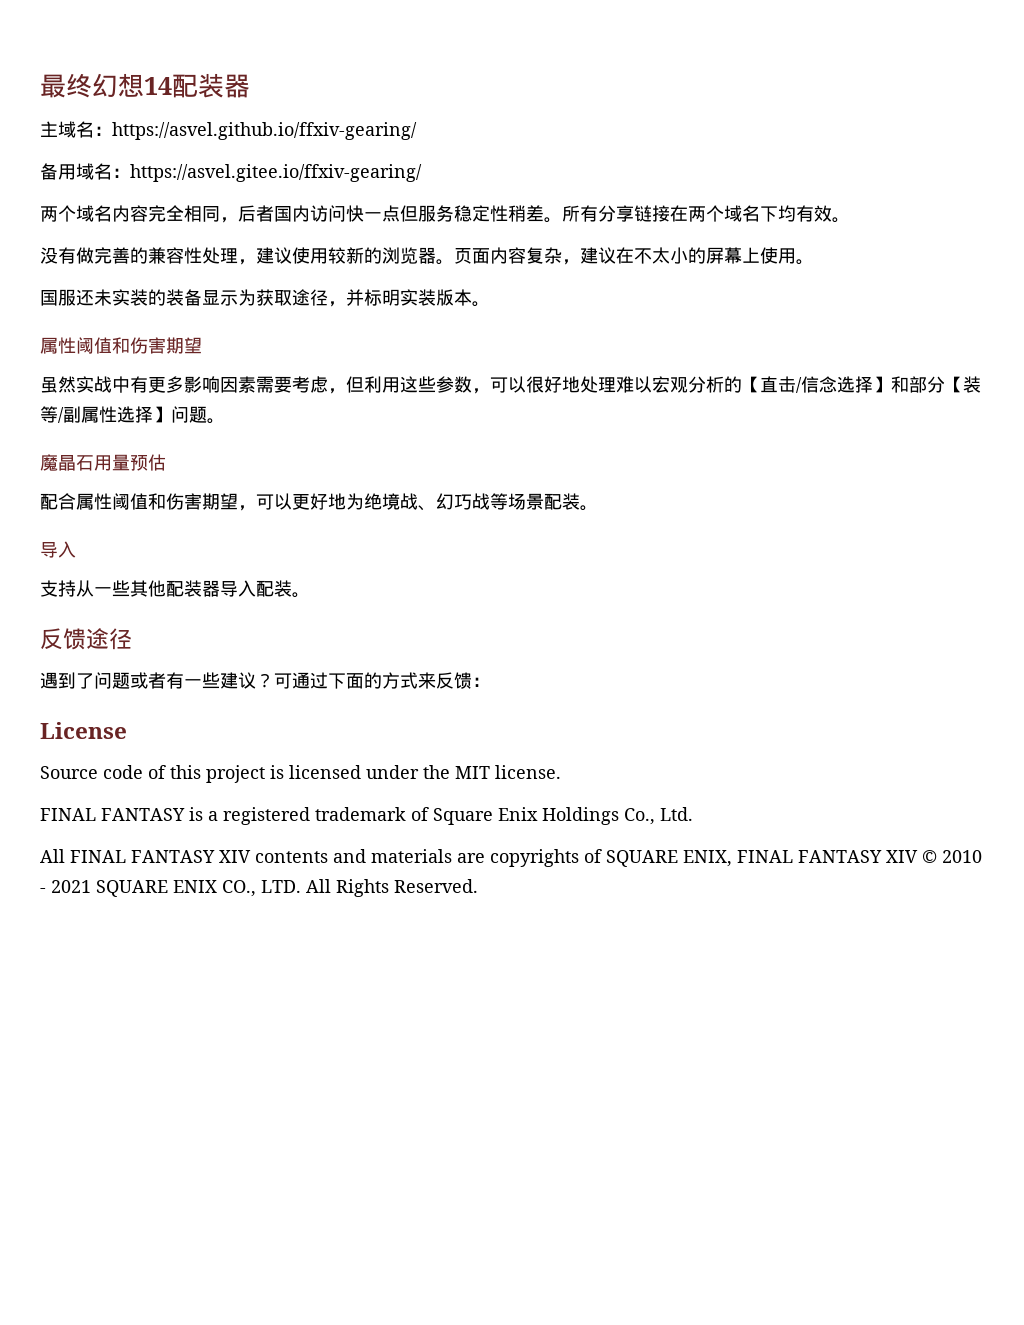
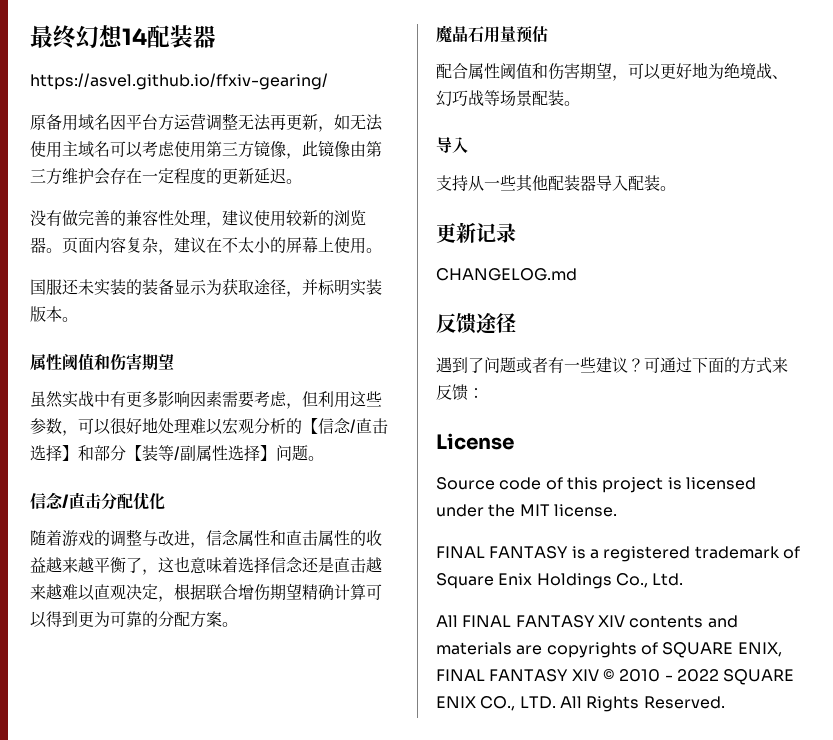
[40,121,112,138] 主域名： -> (216, 36) none
(417, 131) none -> [30,114,46,130] 原
[112,164,422,182] [40,205,832,223] ：https://asvel.gitee.io/ffxiv-gearing/ // 两个域名内容完全相同，后者国内访问快一点但服务稳定性稍差。所有分享链接在两个域名下均有效 -> [110,113,383,132] [30,140,382,159] [30,168,286,185] 因平台方运营调整无法再更新，如无法使用主域名可以考虑使用第三方镜像，此镜像由第三方维护会存在一定程度的更新延迟
[760,376,837,393] 直击/信念 -> [318,418,388,434] 信念/直击
(225, 421) none -> [30,492,165,510] [30,529,382,548] [30,556,382,575] [30,583,382,602] [30,611,238,628] // 信念/直击分配优化 // 随着游戏的调整与改进，信念属性和直击属性的收益越来越平衡了，这也意味着选择信念还是直击越来越难以直观决定，根据联合增伤期望精确计算可以得到更为可靠的分配方案。
(310, 595) none -> [436,222,516,243] [436,268,577,281] // 更新记录 // CHANGELOG.md
[51,880,91,893] 2021 -> [676,669,719,682] 2022

